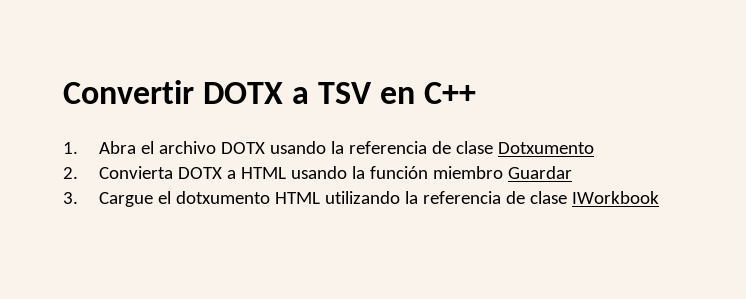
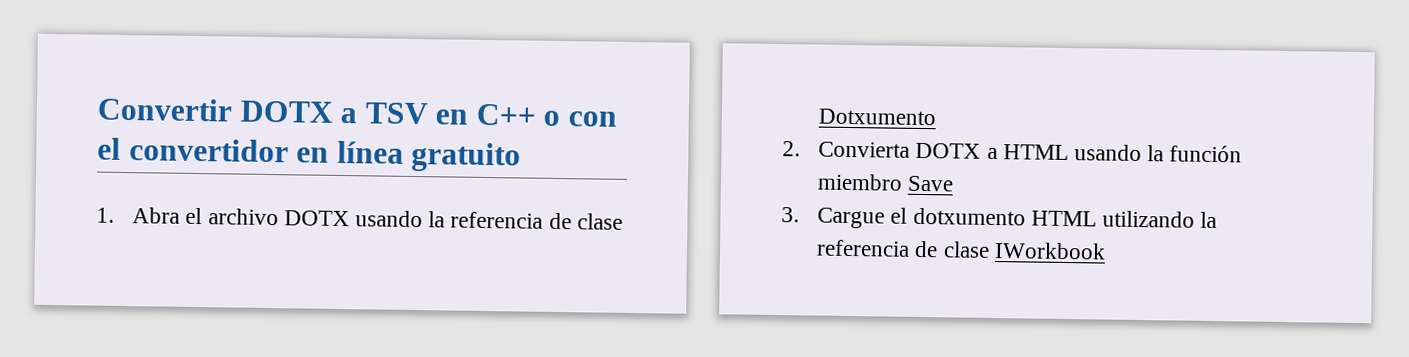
(477, 93) none -> [543,110,617,127] [97,137,522,173] o con el convertidor en línea gratuito
[507,166,572,179] Guardar -> [907,175,955,192] Save

